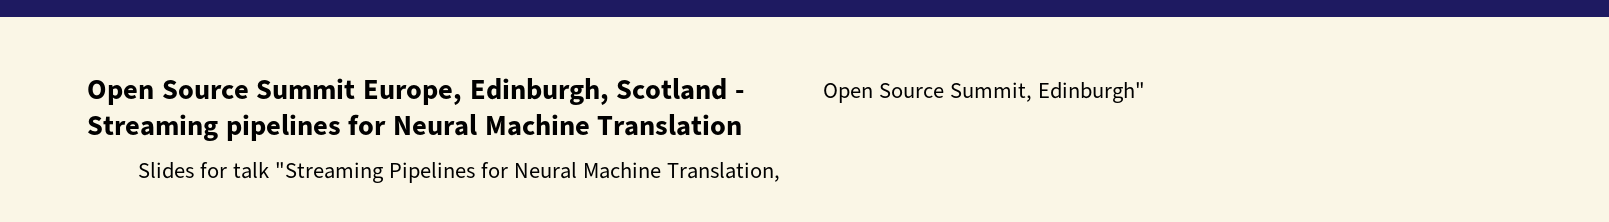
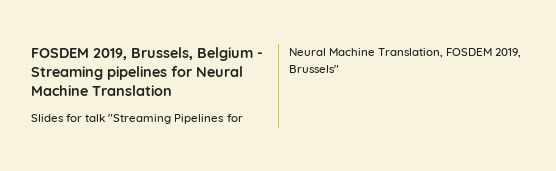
[87,78,728,105] Open Source Summit Europe, Edinburgh, Scotland -> [31,47,253,61] FOSDEM 2019, Brussels, Belgium
[823,82,1146,103] Open Source Summit, Edinburgh" -> [446,48,522,58] [289,65,339,73] FOSDEM 2019, Brussels"

